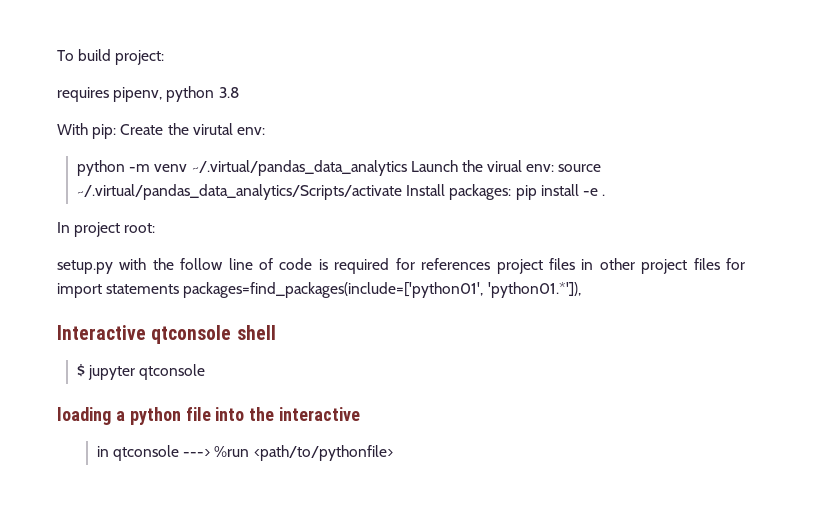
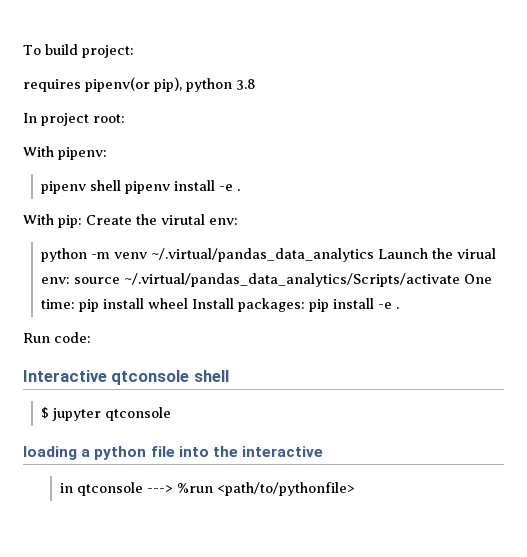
[113,87,163,102] pipenv, -> [85,77,182,92] pipenv(or pip),
(239, 92) none -> [23,113,125,126] [23,146,107,160] [41,180,241,194] // In project root: // With pipenv: // pipenv shell pipenv install -e .
(402, 192) none -> [464,274,493,284] [41,298,189,312] One time: pip install wheel
[57,222,156,237] [57,258,745,274] [57,282,581,298] In project root: // setup.py with the follow line of code is required for references project files in other project files for import statements packages=find_packages(include=['python01', 'python01.*']), -> [23,332,91,343] Run code:

